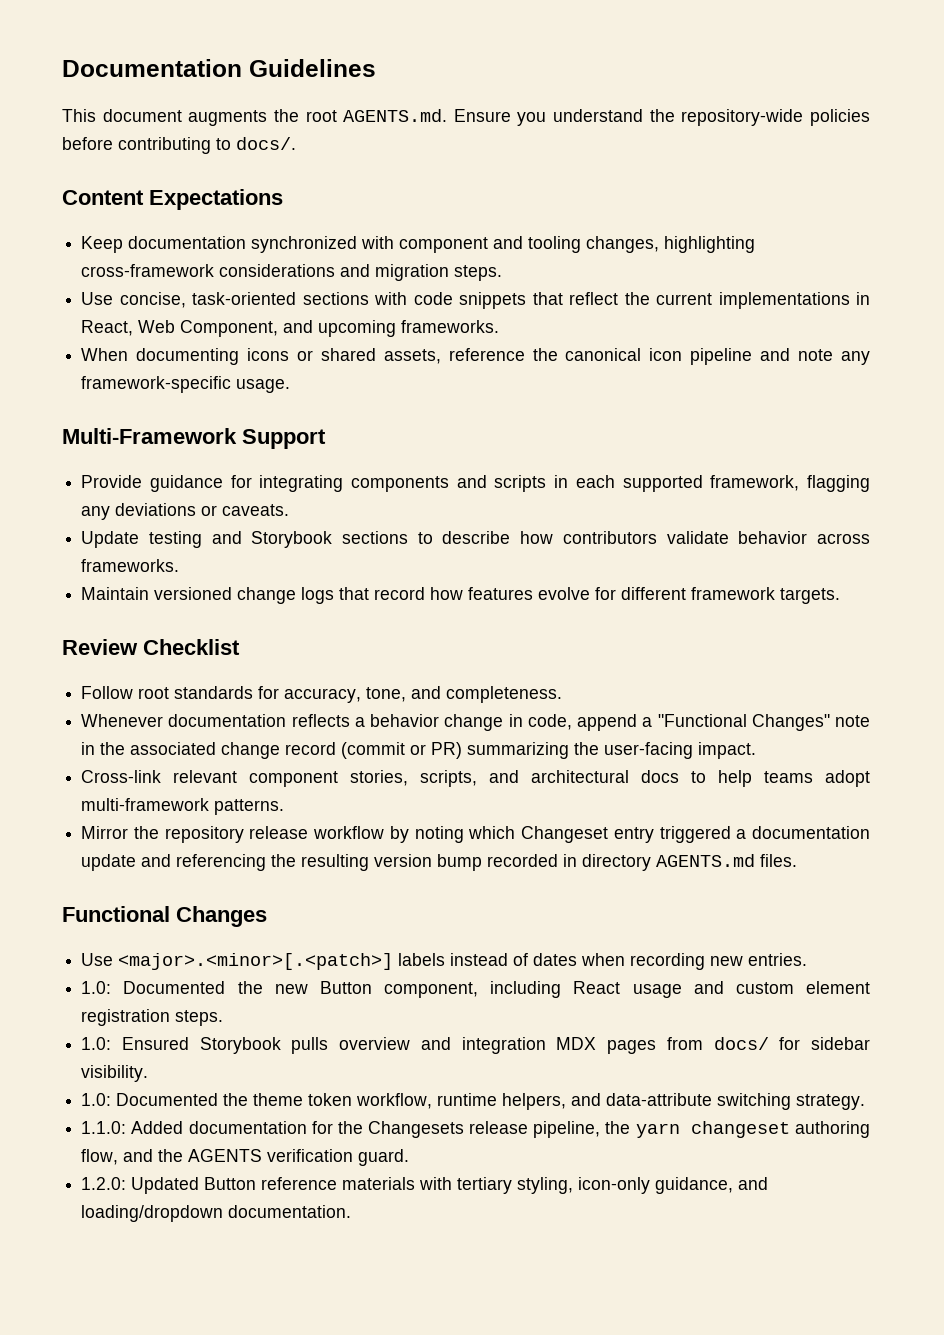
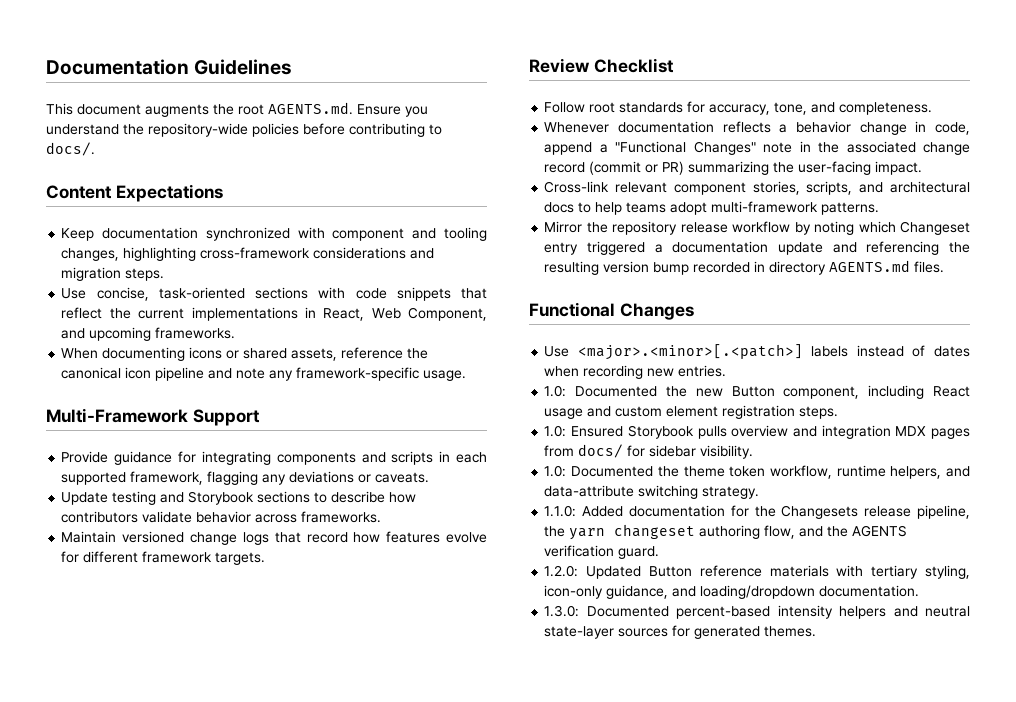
(352, 1211) none -> [544,605,970,619] [544,625,817,639] // 1.3.0: Documented percent-based intensity helpers and neutral state-layer sources for generated themes.

